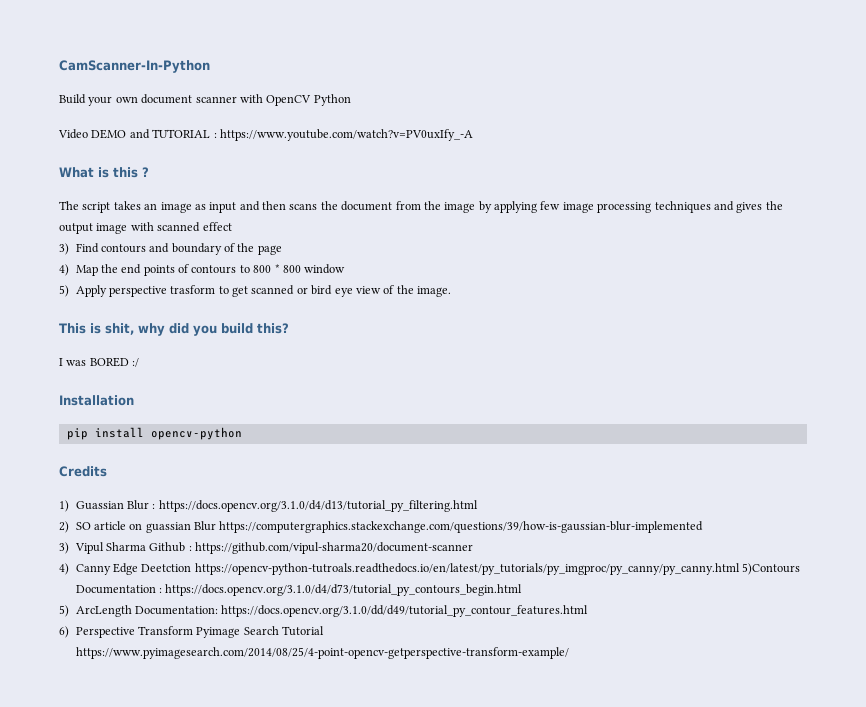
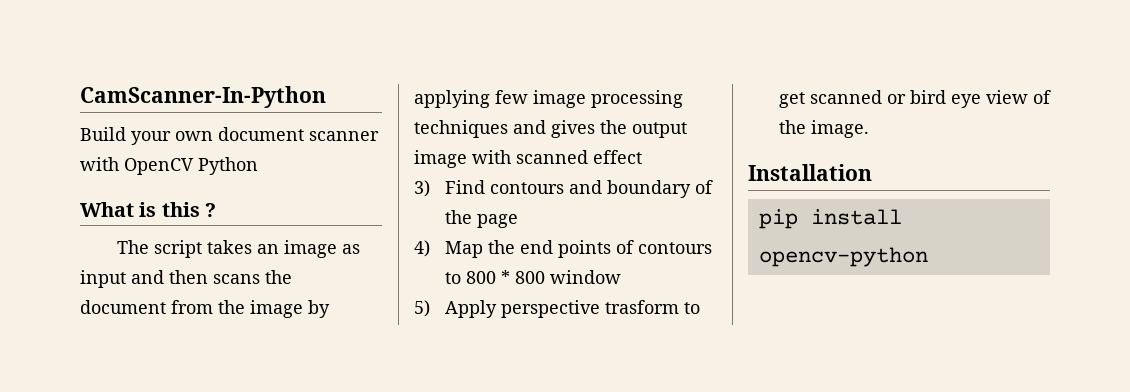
[58,129,473,141] // Video DEMO and TUTORIAL : https://www.youtube.com/watch?v=PV0uxIfy_-A -> (258, 166) none
[59,323,289,336] [59,357,140,367] [59,395,134,406] [66,427,242,440] [59,466,107,477] [59,500,478,512] [59,521,704,533] [59,542,474,554] [59,563,801,575] [75,584,523,596] [59,605,589,617] [59,626,325,638] [75,647,569,659] This is shit, why did you build this? // I was BORED :/ // Installation // pip install opencv-python // Credits // 1) Guassian Blur : https://docs.opencv.org/3.1.0/d4/d13/tutorial_py_filtering.html // 2) SO article on guassian Blur https://computergraphics.stackexchange.com/questions/39/how-is-gaussian-blur-implemented // 3) Vipul Sharma Github : https://github.com/vipul-sharma20/document-scanner // 4) Canny Edge Deetction https://opencv-python-tutroals.readthedocs.io/en/latest/py_tutorials/py_imgproc/py_canny/py_canny.html 5)Contours Documentation : https://docs.opencv.org/3.1.0/d4/d73/tutorial_py_contours_begin.html // 5) ArcLength Documentation: https://docs.opencv.org/3.1.0/dd/d49/tutorial_py_contour_features.html // 6) Perspective Transform Pyimage Search Tutorial https://www.pyimagesearch.com/2014/08/25/4-point-opencv-getperspective-transform-example/ -> [748,164,872,181] [758,209,902,229] [758,247,928,267] Installation // pip install opencv-python

